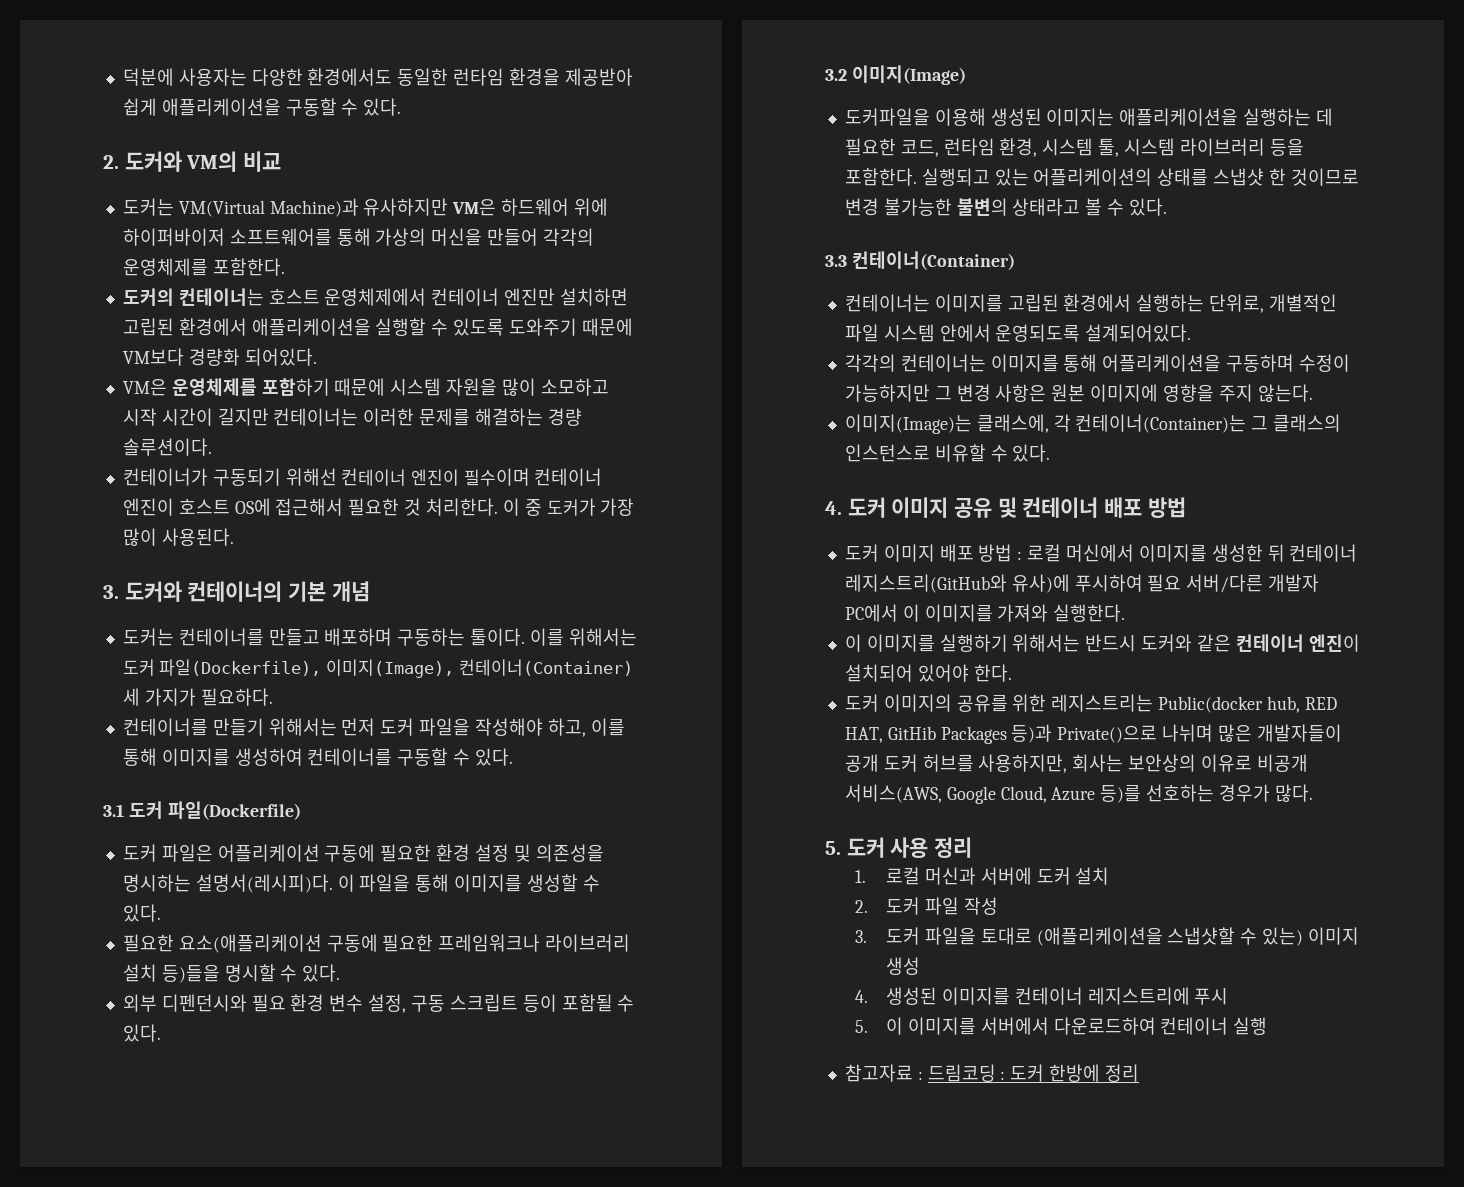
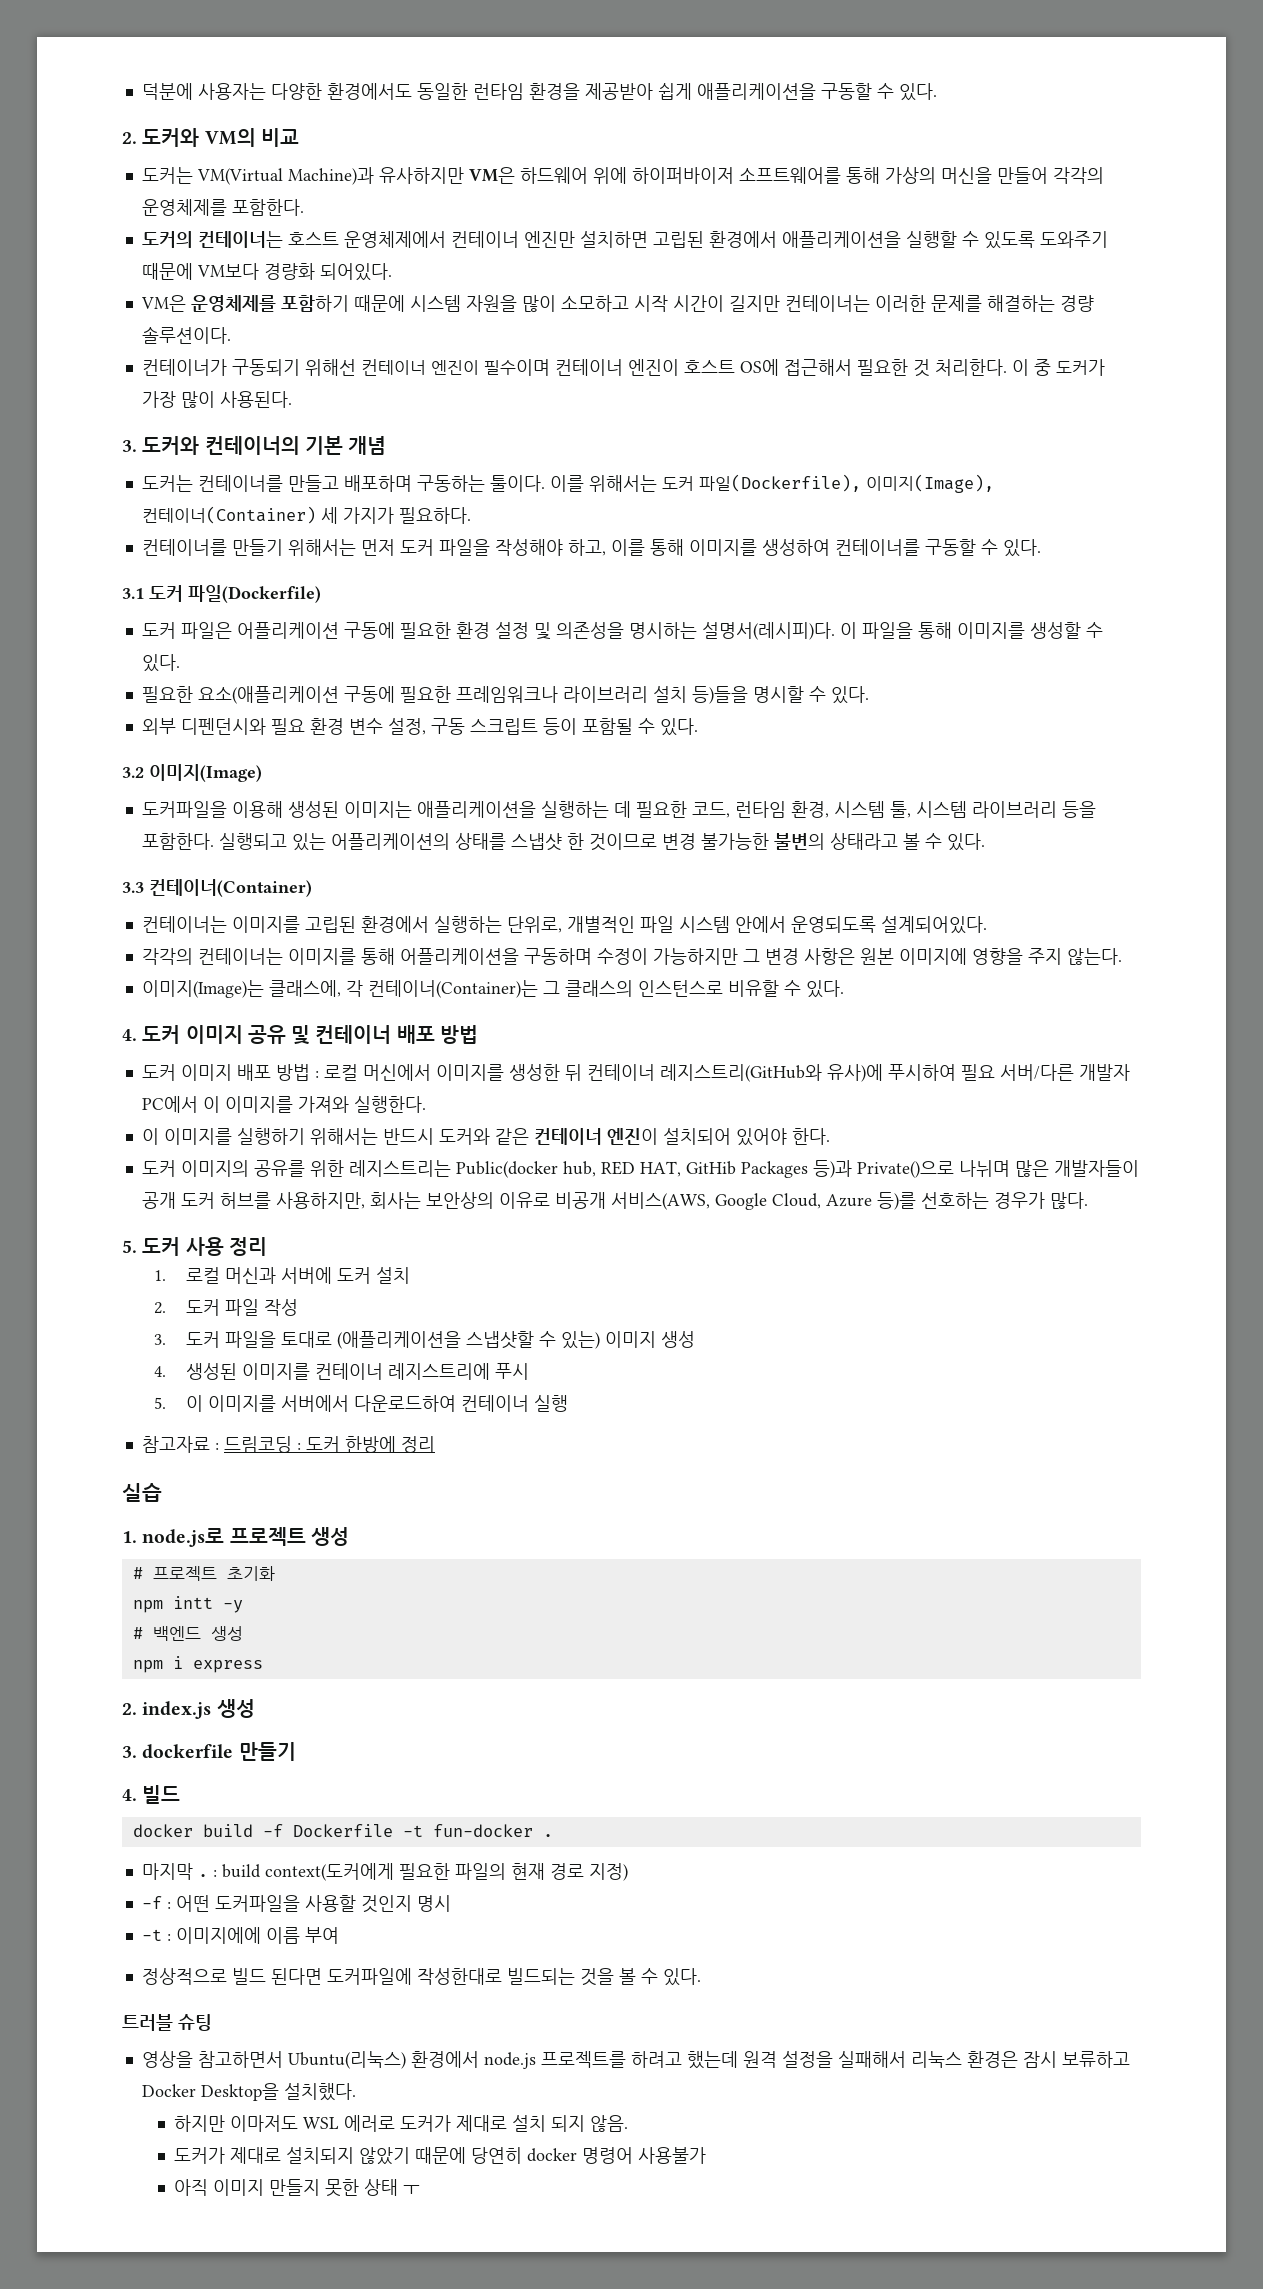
(1139, 1073) none -> [122,1483,162,1502] [122,1527,349,1547] [132,1566,275,1581] [132,1596,243,1613] [132,1626,243,1641] [132,1656,263,1673] [122,1699,255,1719] [122,1742,296,1761] [122,1785,181,1804] [132,1824,553,1837] [141,1863,628,1881] [141,1895,451,1913] [141,1927,339,1944] [141,1968,701,1986] [122,2014,212,2031] [141,2051,1130,2069] [141,2083,356,2101] [173,2115,628,2132] [173,2147,706,2165] [173,2179,420,2197] // 실습 // 1. node.js로 프로젝트 생성 // # 프로젝트 초기화 // npm intt -y // # 백엔드 생성 // npm i express // 2. index.js 생성 // 3. dockerfile 만들기 // 4. 빌드 // docker build -f Dockerfile -t fun-docker . // 마지막 . : build context(도커에게 필요한 파일의 현재 경로 지정) // -f : 어떤 도커파일을 사용할 것인지 명시 // -t : 이미지에에 이름 부여 // 정상적으로 빌드 된다면 도커파일에 작성한대로 빌드되는 것을 볼 수 있다. // 트러블 슈팅 // 영상을 참고하면서 Ubuntu(리눅스) 환경에서 node.js 프로젝트를 하려고 했는데 원격 설정을 실패해서 리눅스 환경은 잠시 보류하고 Docker Desktop을 설치했다. // 하지만 이마저도 WSL 에러로 도커가 제대로 설치 되지 않음. // 도커가 제대로 설치되지 않았기 때문에 당연히 docker 명령어 사용불가 // 아직 이미지 만들지 못한 상태 ㅜ

